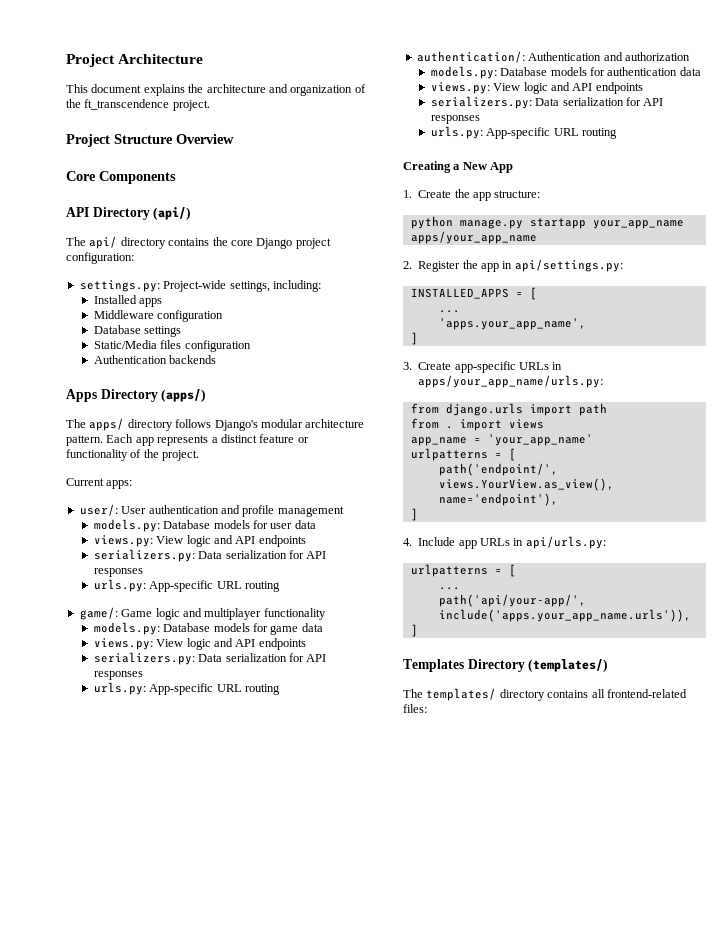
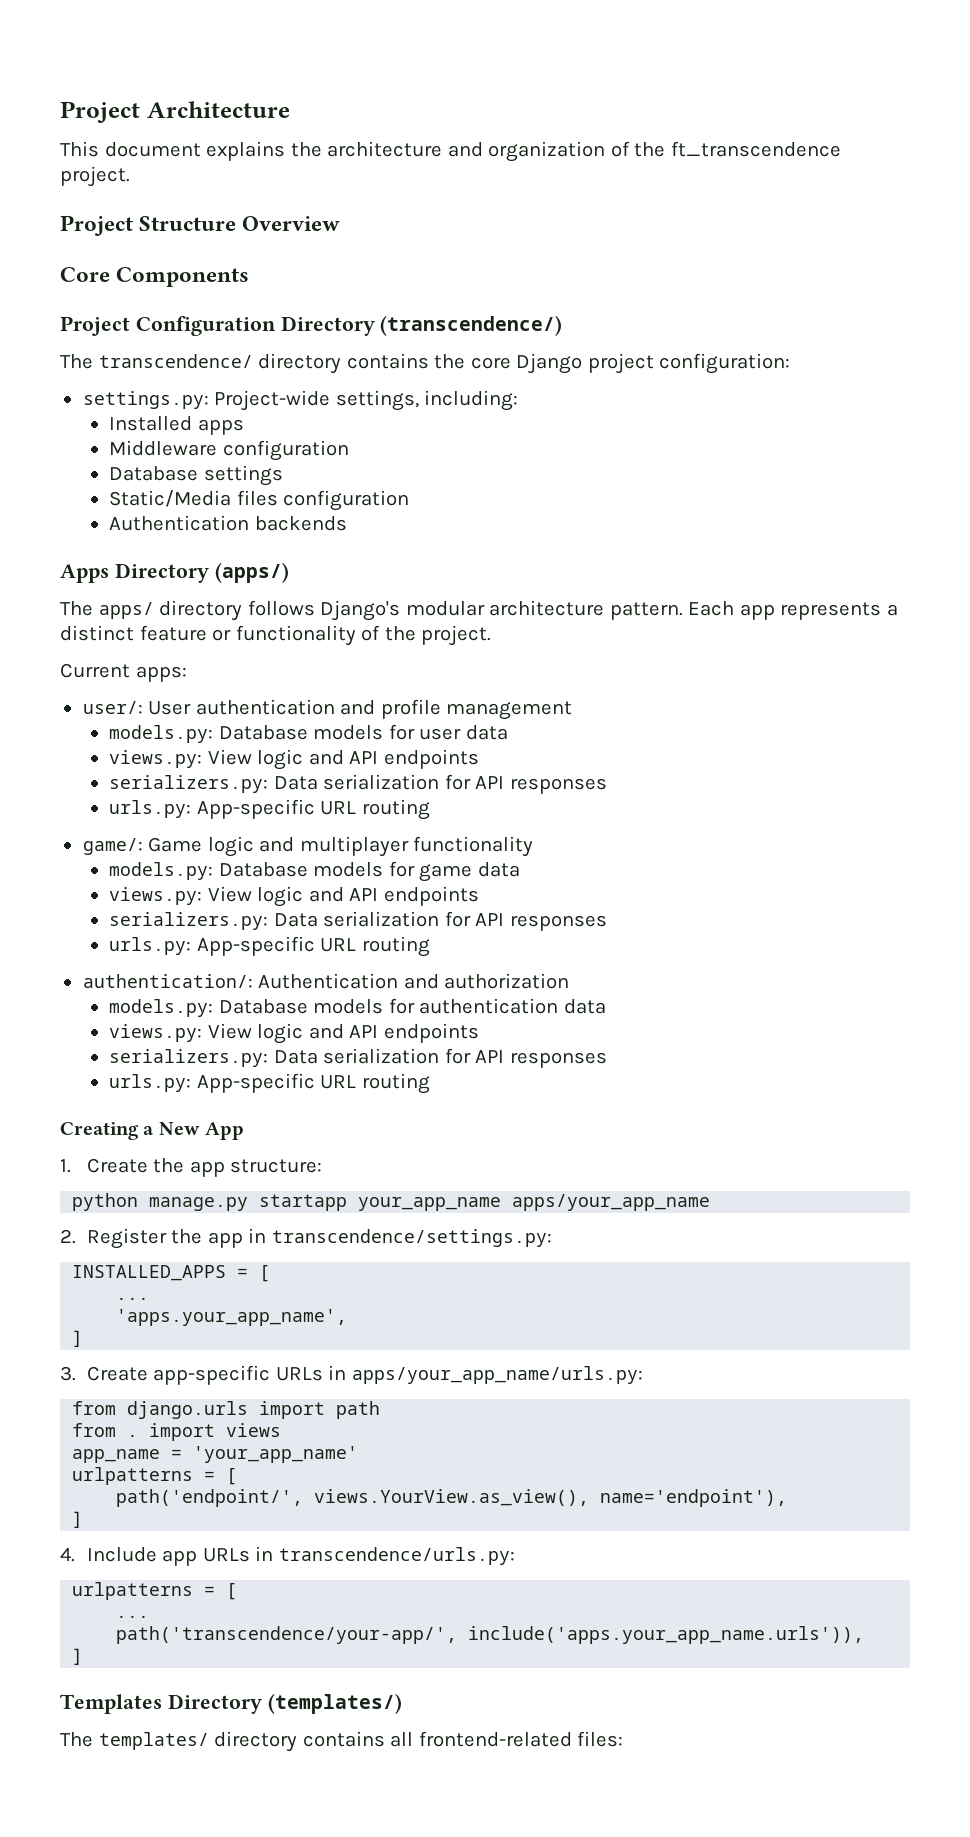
[66,207,192,220] [66,236,118,249] API Directory (api/) // The api/ -> [60,315,563,336] [60,354,253,369] Project Configuration Directory (transcendence/) // The transcendence/
[514,259,623,272] api/settings.py: -> [271,1229,552,1247] transcendence/settings.py:
[525,536,606,549] api/urls.py: -> [278,1547,515,1565] transcendence/urls.py:
[438,594,586,607] path('api/your-app/', -> [116,1626,458,1644] path('transcendence/your-app/',

